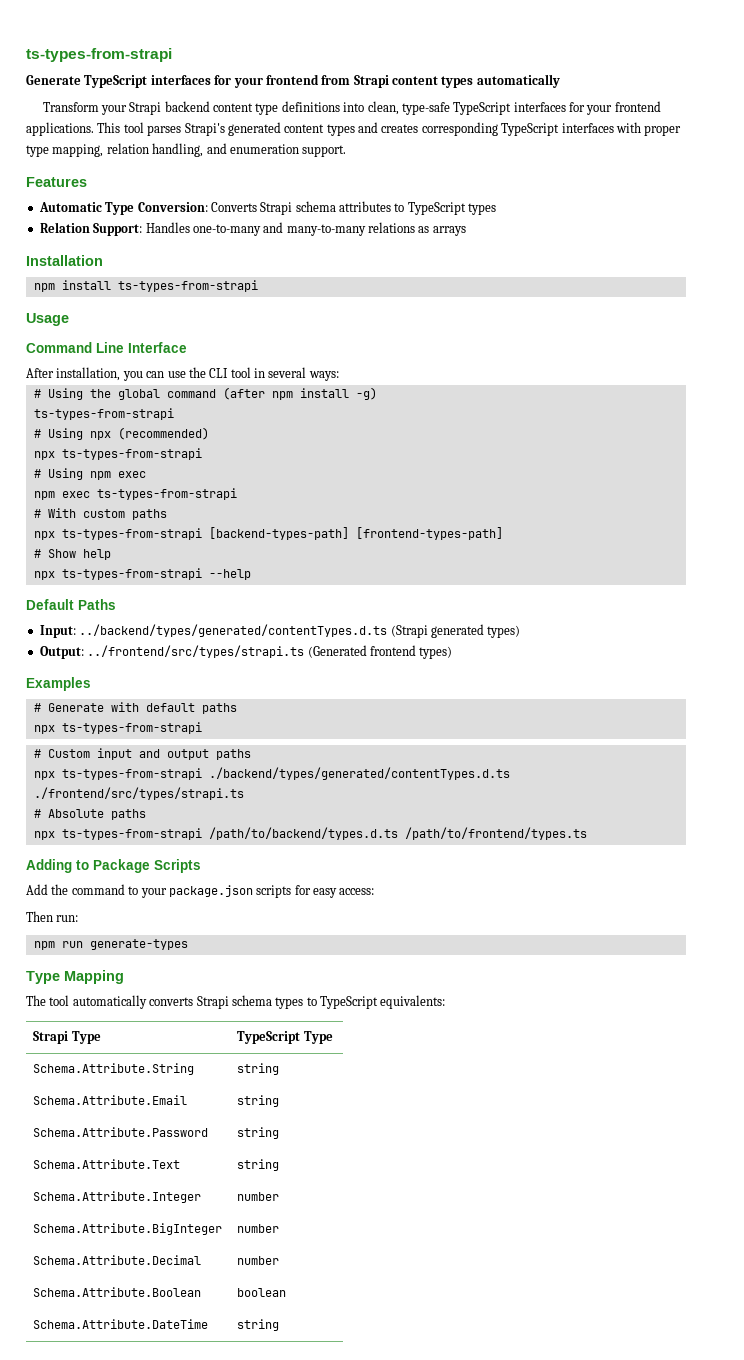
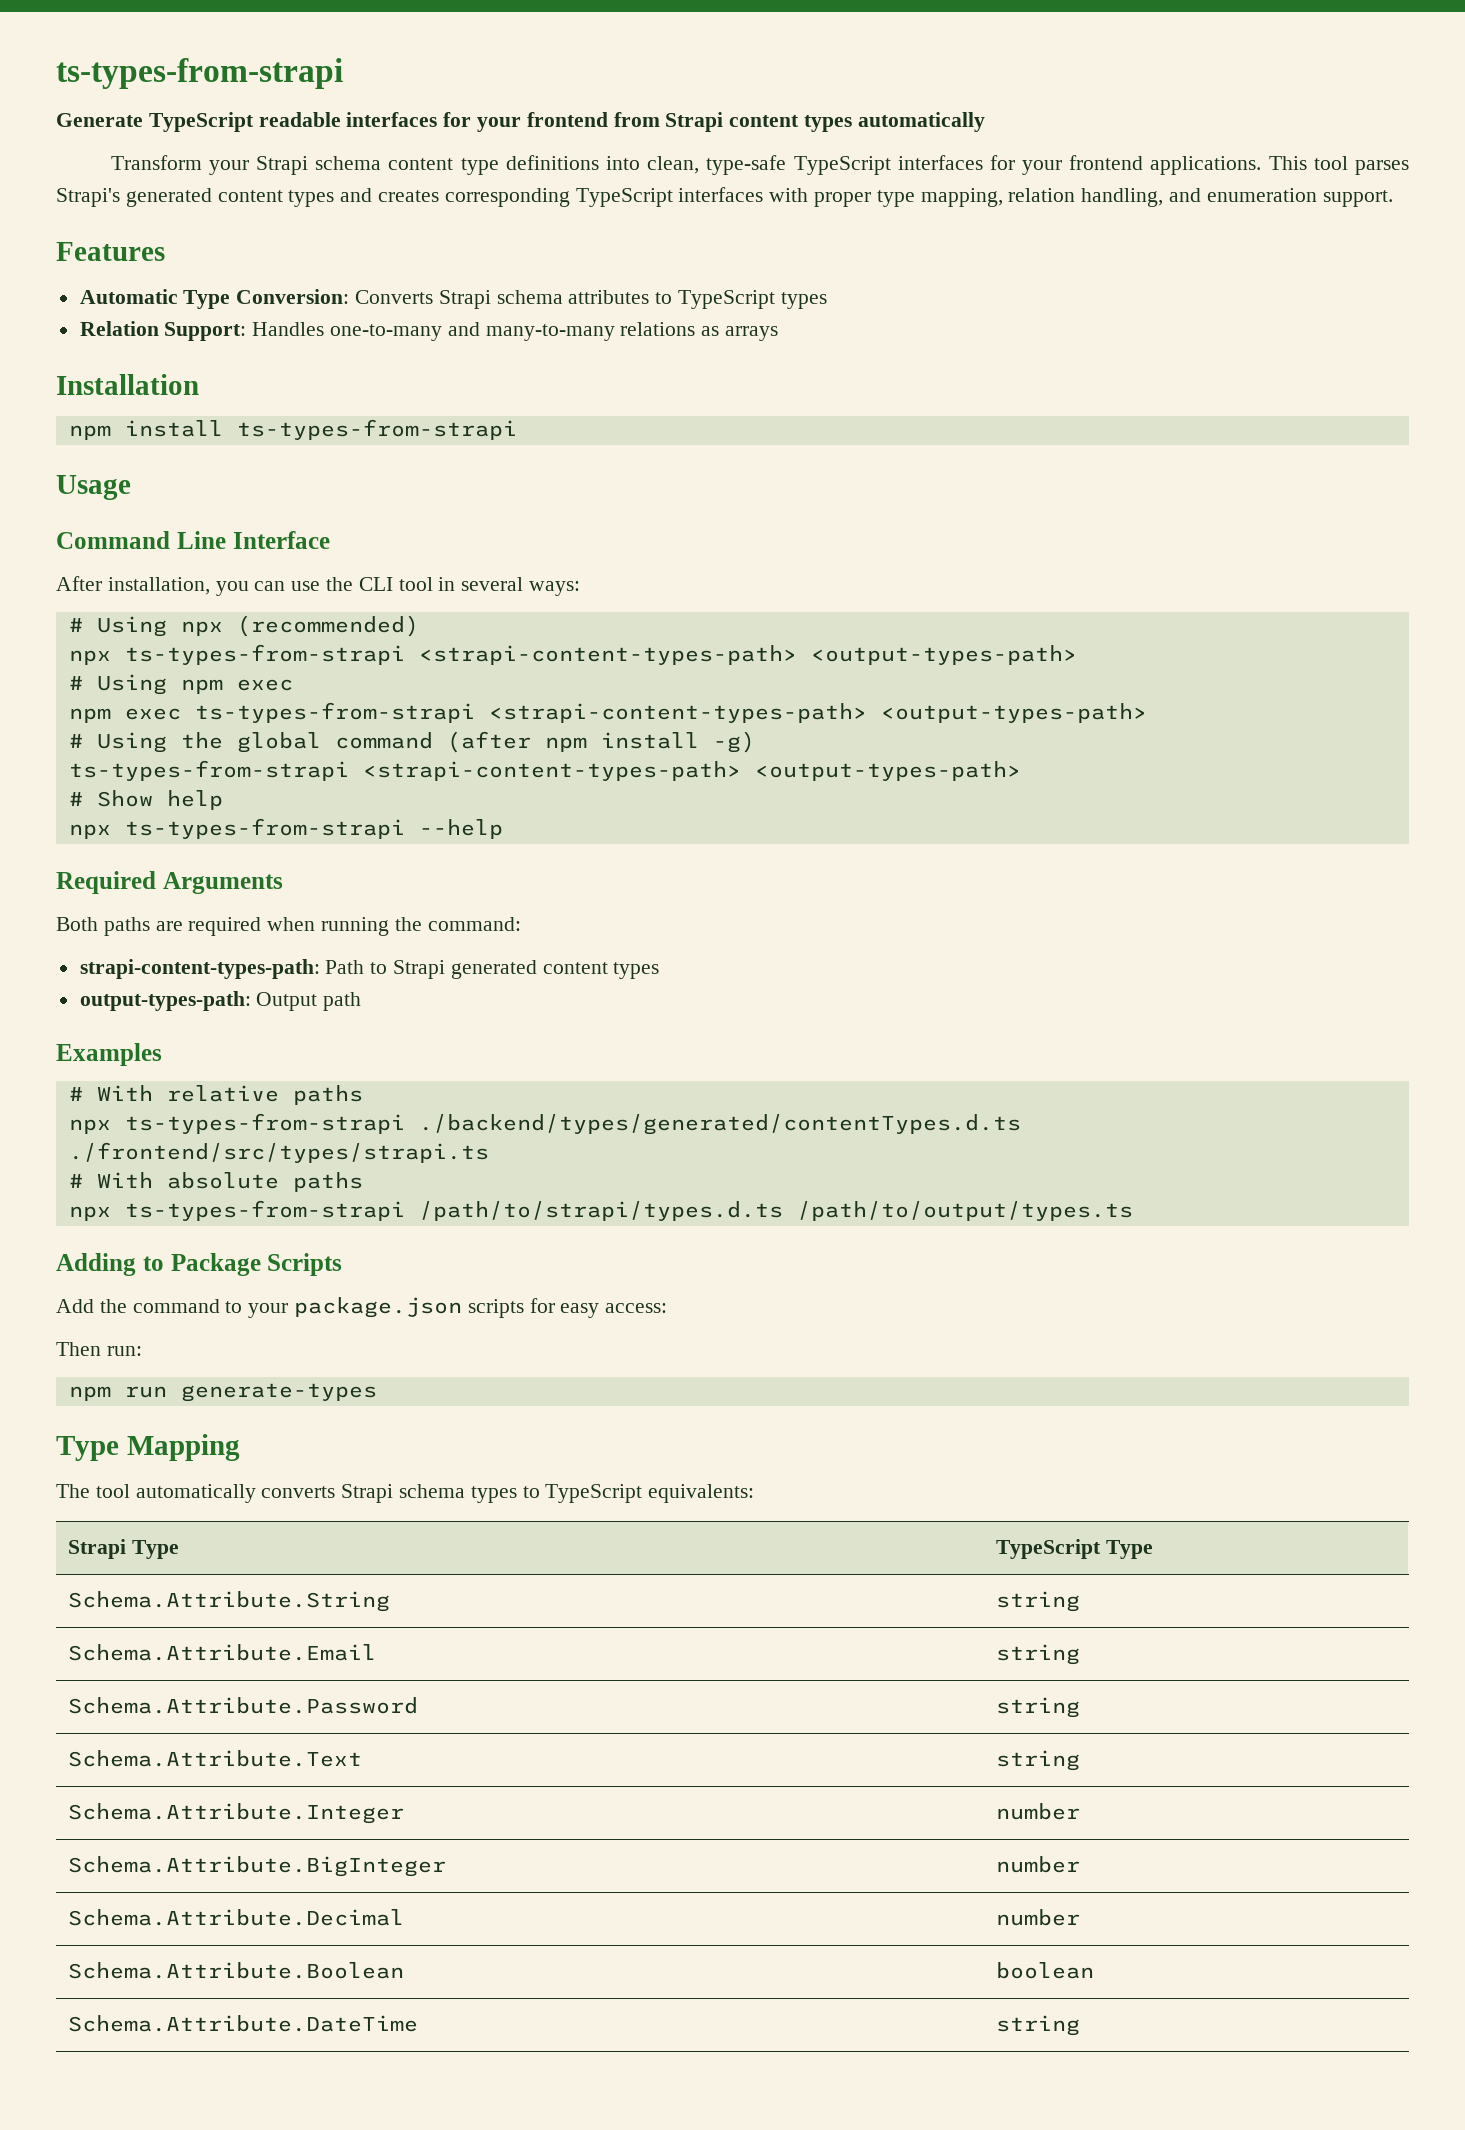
(148, 81) none -> [258,112,341,127] readable
[164,101,210,112] backend -> [315,156,382,170] schema
(339, 376) none -> [68,615,419,637] [68,644,1077,665] [68,674,293,695] [68,702,1147,723] // # Using npx (recommended) // npx ts-types-from-strapi <strapi-content-types-path> <output-types-path> // # Using npm exec // npm exec ts-types-from-strapi <strapi-content-types-path> <output-types-path>
[33,427,209,440] [33,448,202,460] [33,468,146,480] [33,488,237,500] [33,508,167,520] [33,527,503,540] // # Using npx (recommended) // npx ts-types-from-strapi // # Using npm exec // npm exec ts-types-from-strapi // # With custom paths // npx ts-types-from-strapi [backend-types-path] [frontend-types-path] -> [362,761,1021,781] <strapi-content-types-path> <output-types-path>
[26,599,116,610] [39,624,521,638] [39,645,453,659] [26,677,91,691] [33,702,237,714] [33,722,202,734] [33,748,209,760] Default Paths // Input: ../backend/types/generated/contentTypes.d.ts (Strapi generated types) // Output: ../frontend/src/types/strapi.ts (Generated frontend types) // Examples // # Generate with default paths // npx ts-types-from-strapi // # Custom input and output -> [56,871,283,894] [56,917,521,936] [79,959,660,979] [79,991,362,1011] [56,1043,162,1066] [68,1085,279,1102] Required Arguments // Both paths are required when running the command: // strapi-content-types-path: Path to Strapi generated content types // output-types-path: Output path // Examples // # With relative
[47,809,146,820] [33,827,587,840] Absolute paths // npx ts-types-from-strapi /path/to/backend/types.d.ts /path/to/frontend/types.ts -> [96,1172,363,1192] [68,1200,1133,1221] With absolute paths // npx ts-types-from-strapi /path/to/strapi/types.d.ts /path/to/output/types.ts

